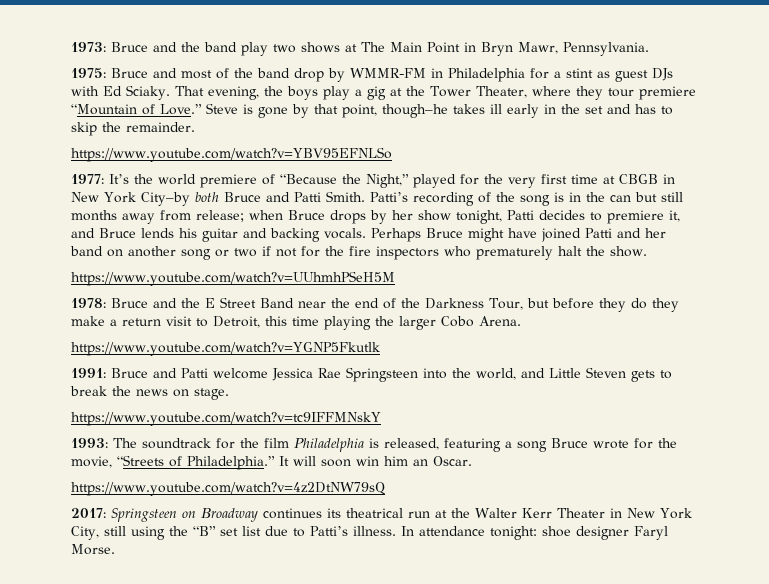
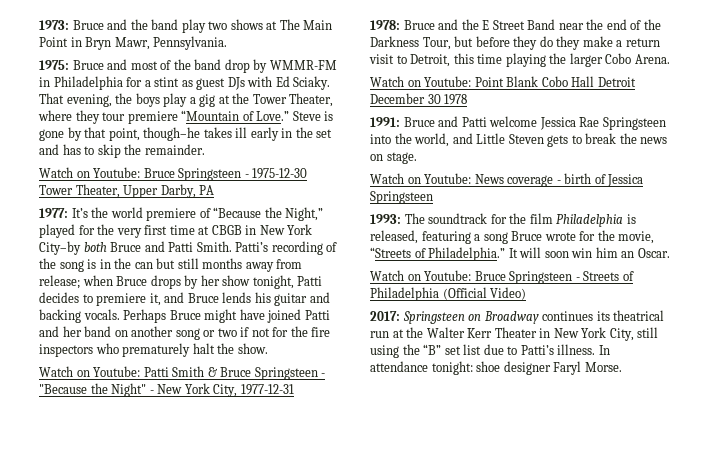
[71,147,392,162] https://www.youtube.com/watch?v=YBV95EFNLSo -> [39,167,308,181] [39,184,215,198] Watch on Youtube: Bruce Springsteen - 1975-12-30 Tower Theater, Upper Darby, PA
[71,271,395,286] https://www.youtube.com/watch?v=UUhmhPSeH5M -> [39,366,326,380] [39,383,294,397] Watch on Youtube: Patti Smith & Bruce Springsteen - "Because the Night" - New York City, 1977-12-31
[71,342,380,356] https://www.youtube.com/watch?v=YGNP5Fkutlk -> [370,76,636,87] [370,93,468,105] Watch on Youtube: Point Blank Cobo Hall Detroit December 30 1978
[71,412,381,426] https://www.youtube.com/watch?v=tc9IFFMNskY -> [370,173,644,187] [370,191,433,204] Watch on Youtube: News coverage - birth of Jessica Springsteen
[71,482,386,496] https://www.youtube.com/watch?v=4z2DtNW79sQ -> [370,270,634,284] [370,287,527,301] Watch on Youtube: Bruce Springsteen - Streets of Philadelphia (Official Video)

